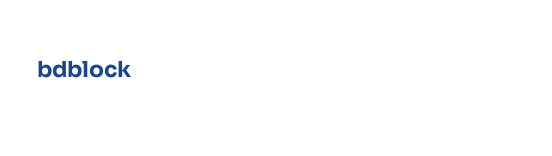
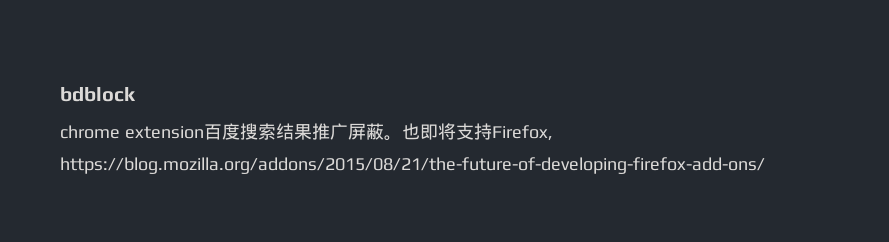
(132, 69) none -> [60,123,553,141] [60,157,765,174] // chrome extension百度搜索结果推广屏蔽。也即将支持Firefox, https://blog.mozilla.org/addons/2015/08/21/the-future-of-developing-firefox-add-ons/

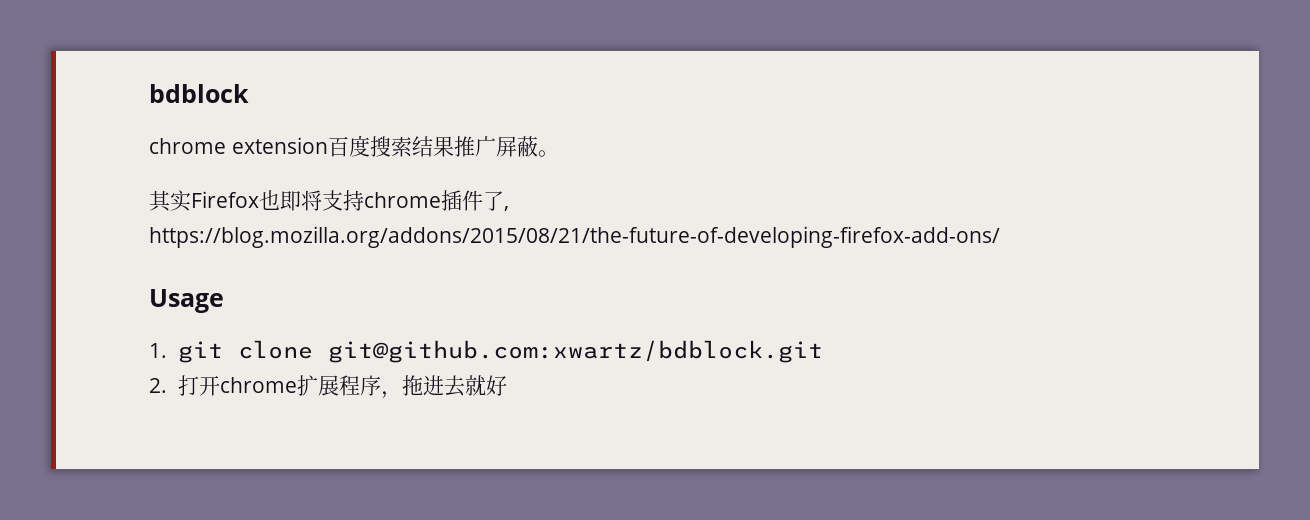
(402, 138) none -> [149,190,259,212] // 其实Firefox
[491,125,553,141] [60,157,765,174] Firefox, https://blog.mozilla.org/addons/2015/08/21/the-future-of-developing-firefox-add-ons/ -> [364,190,509,211] [149,226,1000,248] [149,289,224,313] [149,340,823,363] [149,375,507,399] chrome插件了, https://blog.mozilla.org/addons/2015/08/21/the-future-of-developing-firefox-add-ons/ // Usage // 1. git clone git@github.com:xwartz/bdblock.git // 2.打开chrome扩展程序，拖进去就好

